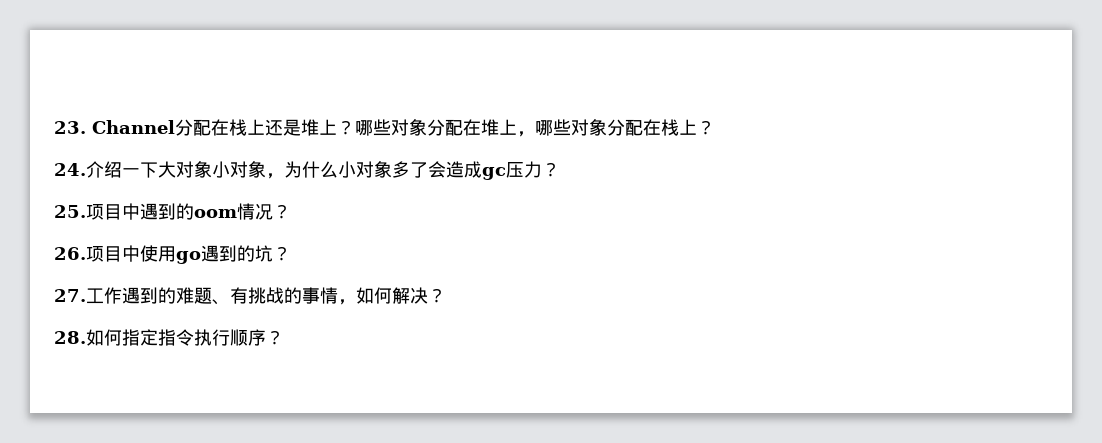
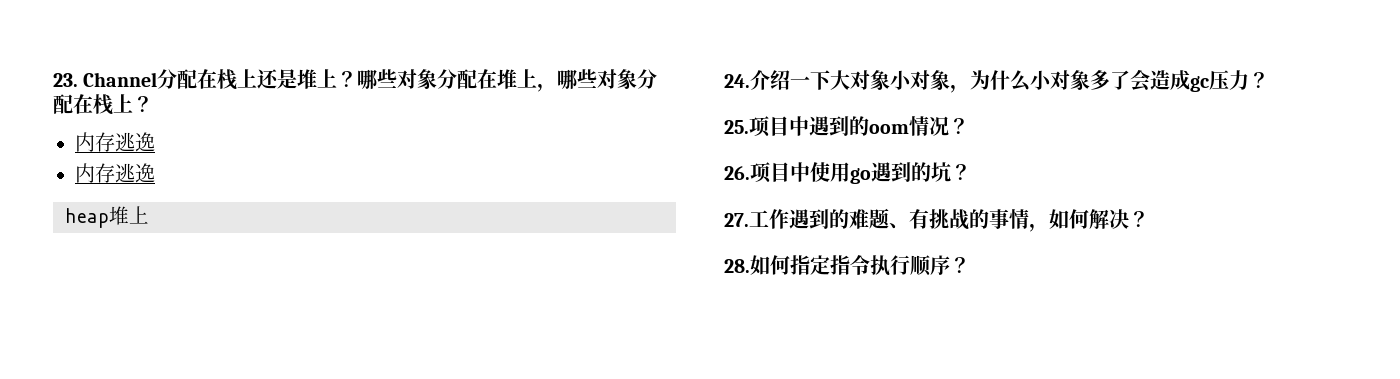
(715, 127) none -> [75,132,155,152] [75,163,155,183] [65,206,149,228] // 内存逃逸 // 内存逃逸 // heap堆上

